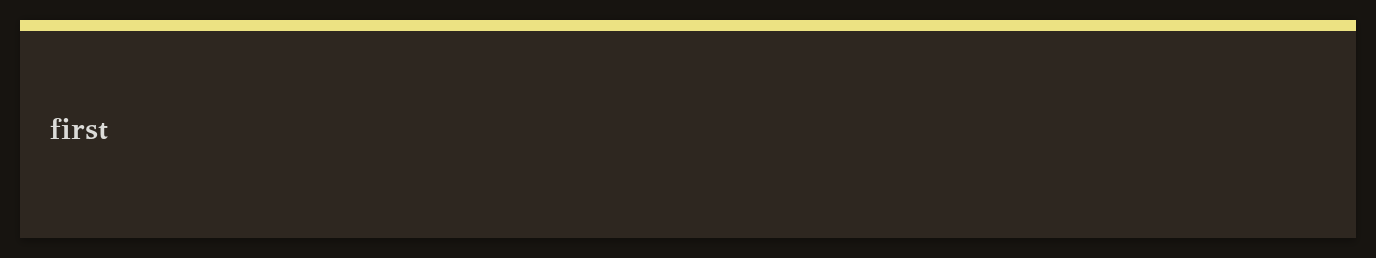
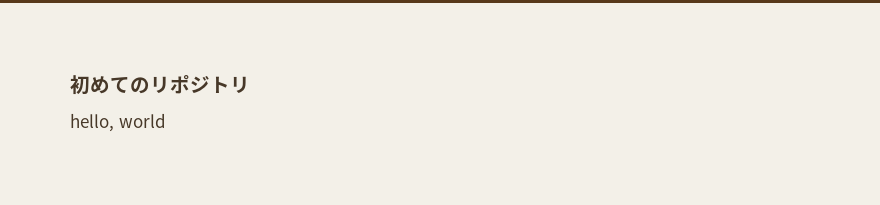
[50,118,108,140] first -> [70,75,250,95] [70,113,166,132] 初めてのリポジトリ // hello, world

